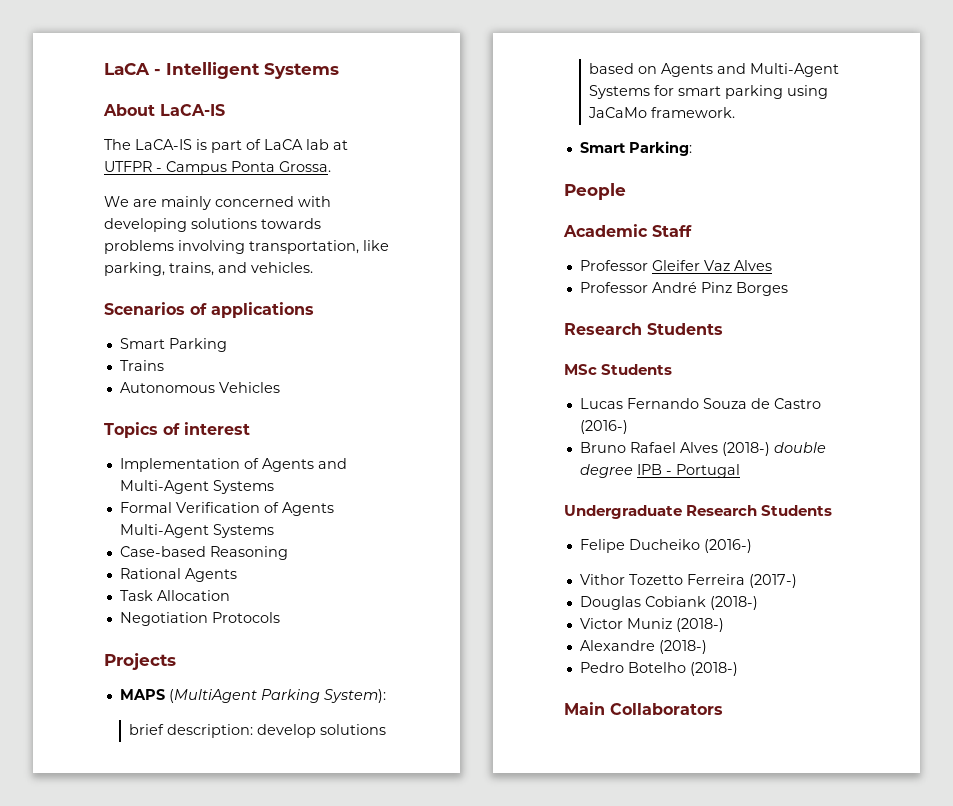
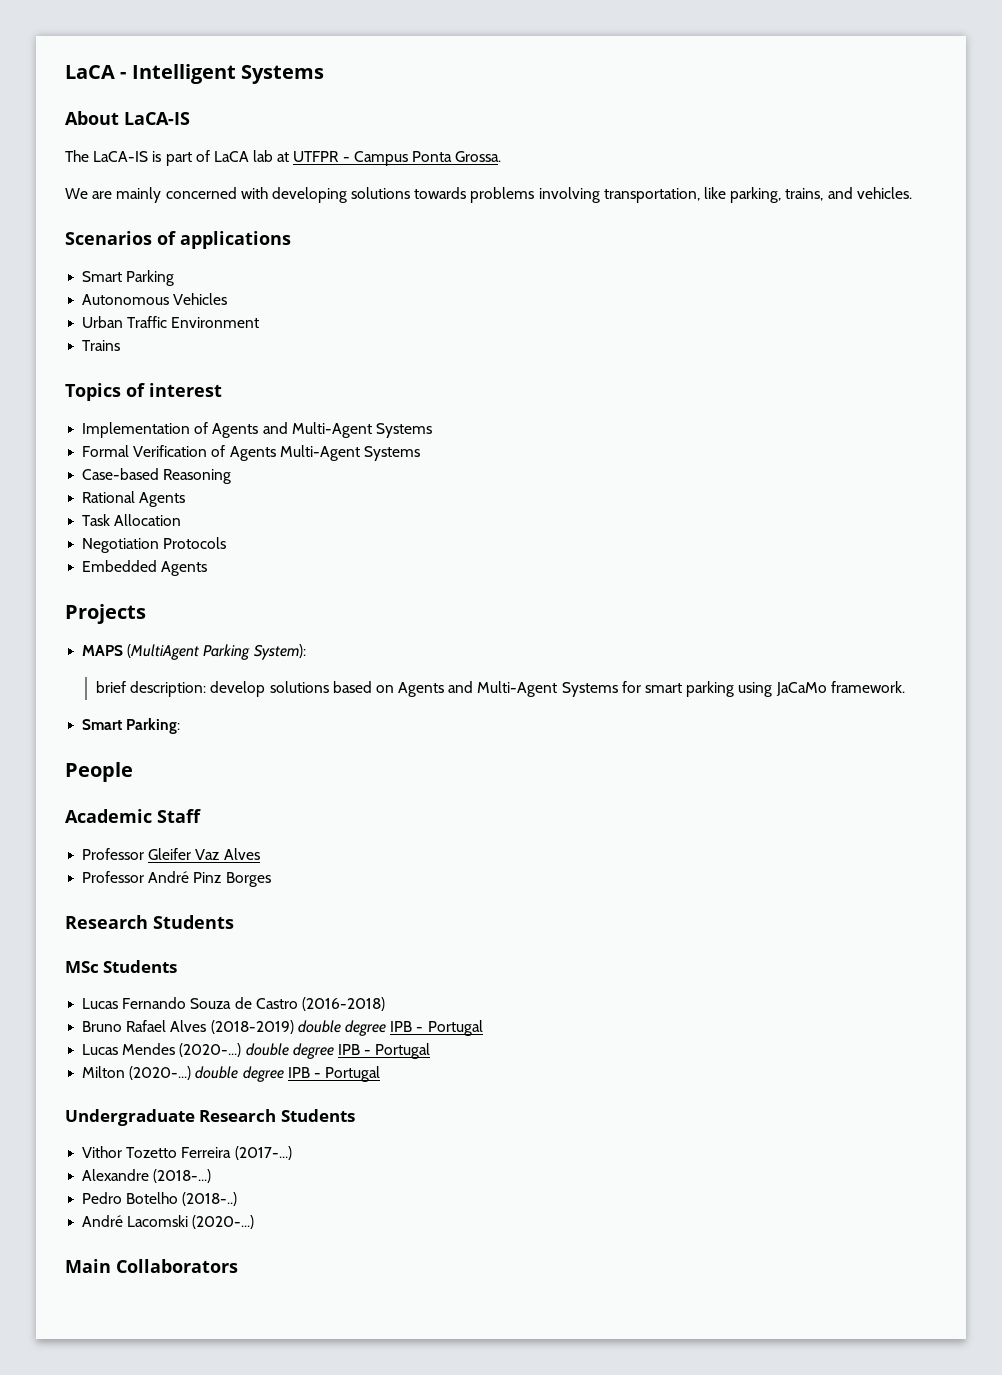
[119,360,164,371] // Trains -> (175, 278) none
(280, 387) none -> [82,316,260,328] [82,340,121,351] // Urban Traffic Environment // Trains
(280, 617) none -> [82,560,208,576] // Embedded Agents
[579,420,628,434] (2016-) -> [301,997,385,1011] (2016-2018)
[721,442,770,456] (2018-) -> [210,1020,483,1036] [82,1043,431,1059] [82,1066,192,1080] (2018-2019) double degree IPB - Portugal // Lucas Mendes (2020-...) double degree IPB - Portugal // Milton (2020-...)
[579,539,752,553] // Felipe Ducheiko (2016-) -> (355, 1115) none
[748,574,797,588] [579,596,758,610] [579,618,724,632] (2017-) // Douglas Cobiank (2018-) // Victor Muniz (2018-) -> [234,1146,292,1160] (2017-...)
[658,640,707,654] (2018-) -> [153,1169,212,1183] (2018-...)
[689,662,738,676] (2018-) -> [182,1192,238,1206] [82,1215,255,1229] (2018-..) // André Lacomski (2020-...)

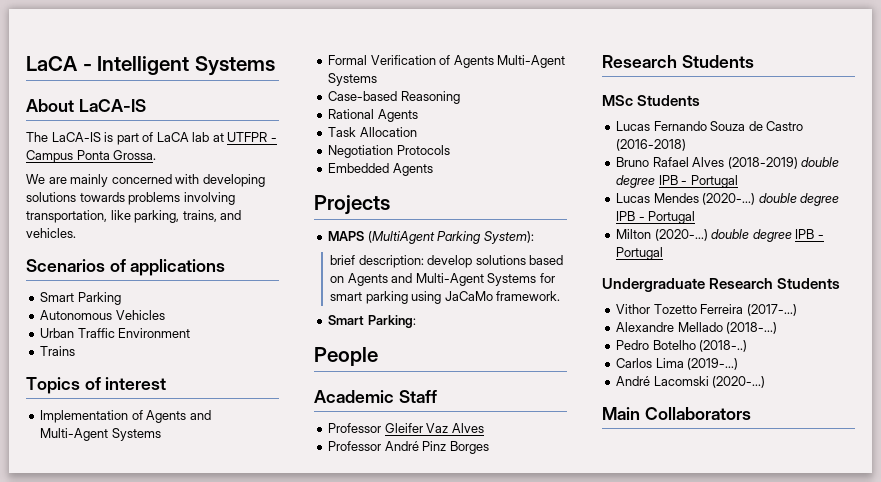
(150, 1175) none -> [677,322,723,332] Mellado
(238, 1199) none -> [616,358,739,370] // Carlos Lima (2019-...)

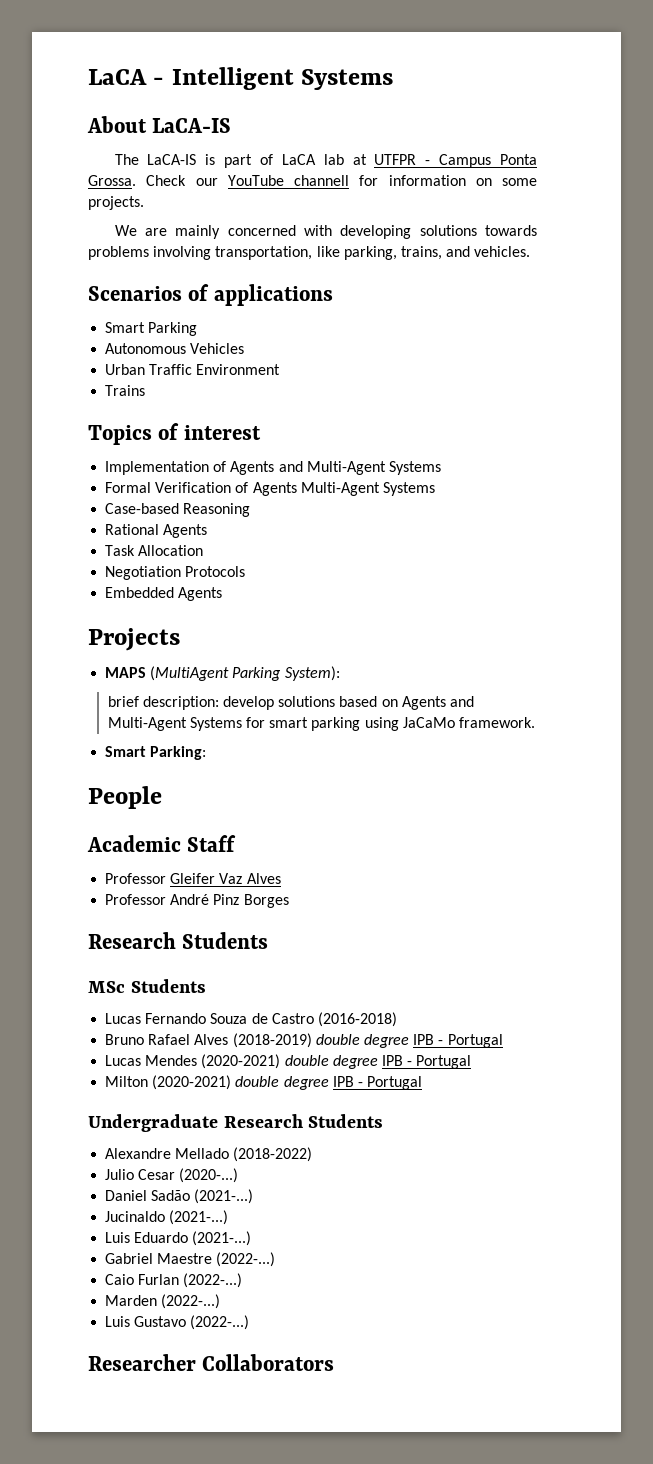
(157, 155) none -> [146,175,537,186] [88,196,144,210] Check our YouTube channell for information on some projects.
[702,193,756,205] (2020-...) -> [201,1054,281,1069] (2020-2021)
[654,229,708,241] (2020-...) -> [152,1075,232,1090] (2020-2021)
[616,304,797,316] [616,322,778,334] [616,340,748,352] [616,358,739,370] [616,376,766,388] [602,407,640,420] Vithor Tozetto Ferreira (2017-...) // Alexandre Mellado (2018-...) // Pedro Botelho (2018-..) // Carlos Lima (2019-...) // André Lacomski (2020-...) // Main -> [105,1147,313,1162] [105,1168,239,1183] [105,1189,254,1204] [105,1210,229,1225] [105,1231,252,1246] [105,1252,276,1267] [105,1273,243,1288] [105,1294,221,1309] [105,1315,250,1330] [88,1354,196,1371] Alexandre Mellado (2018-2022) // Julio Cesar (2020-...) // Daniel Sadão (2021-...) // Jucinaldo (2021-...) // Luis Eduardo (2021-...) // Gabriel Maestre (2022-...) // Caio Furlan (2022-...) // Marden (2022-...) // Luis Gustavo (2022-...) // Researcher

